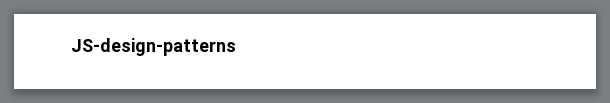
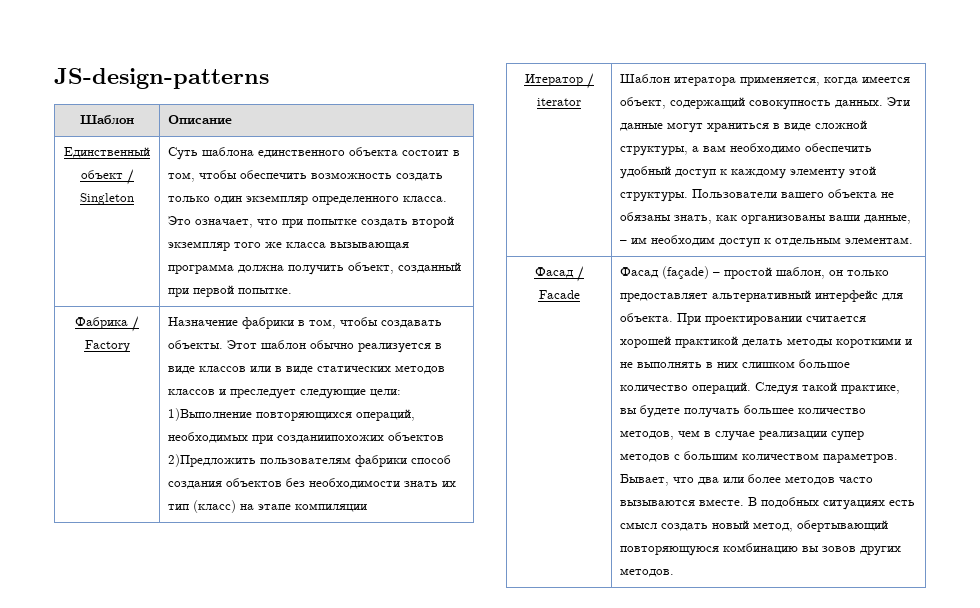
(236, 47) none -> [80,115,134,124] [167,115,232,124] [64,147,150,158] [80,169,134,185] [80,193,134,205] [167,147,460,160] [167,170,443,182] [167,195,447,205] [167,216,454,228] [167,241,409,251] [167,262,461,275] [167,285,292,297] [75,316,139,332] [84,340,130,352] [167,317,442,329] [167,340,442,353] [167,365,445,374] [167,389,401,399] [167,408,415,421] [167,432,444,444] [167,454,451,467] [167,478,456,489] [167,500,367,513] [524,73,594,89] [537,98,581,106] [619,74,910,86] [619,97,910,110] [619,120,867,133] [619,143,872,156] [619,166,876,179] [619,189,894,202] [619,212,911,224] [619,235,913,248] [534,266,584,282] [538,290,580,299] [619,266,889,279] [619,290,903,302] [619,313,866,325] [619,336,912,348] [619,359,850,368] [619,382,900,395] [619,405,866,418] [619,430,864,441] [619,451,898,463] [619,474,873,486] [619,497,915,510] [619,520,888,532] [619,543,901,556] [619,568,674,577] // Шаблон | Описание // Единственный объект / Singleton | Суть шаблона единственного объекта состоит в том, чтобы обеспечить возможность создать только один экземпляр определенного класса. Это означает, что при попытке создать второй экземпляр того же класса вызывающая программа должна получить объект, созданный при первой попытке. // Фабрика / Factory | Назначение фабрики в том, чтобы создавать объекты. Этот шаблон обычно реализуется в виде классов или в виде статических методов классов и преследует следующие цели: 1)Выполнение повторяющихся операций, необходимых при созданиипохожих объектов 2)Предложить пользователям фабрики способ создания объектов без необходимости знать их тип (класс) на этапе компиляции // Итератор / iterator | Шаблон итератора применяется, когда имеется объект, содержащий совокупность данных. Эти данные могут храниться в виде сложной структуры, а вам необходимо обеспечить удобный доступ к каждому элементу этой структуры. Пользователи вашего объекта не обязаны знать, как организованы ваши данные, – им необходим доступ к отдельным элементам. // Фасад / Facade | Фасад (façade) – простой шаблон, он только предоставляет альтернативный интерфейс для объекта. При проектировании считается хорошей практикой делать методы короткими и не выполнять в них слишком большое количество операций. Следуя такой практике, вы будете получать большее количество методов, чем в случае реализации супер методов с большим количеством параметров. Бывает, что два или более методов часто вызываются вместе. В подобных ситуациях есть смысл создать новый метод, обертывающий повторяющуюся комбинацию вы зовов других методов.

